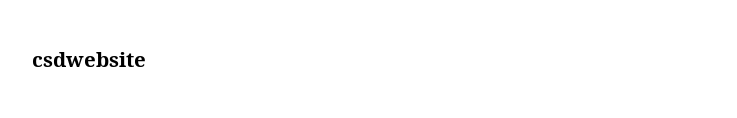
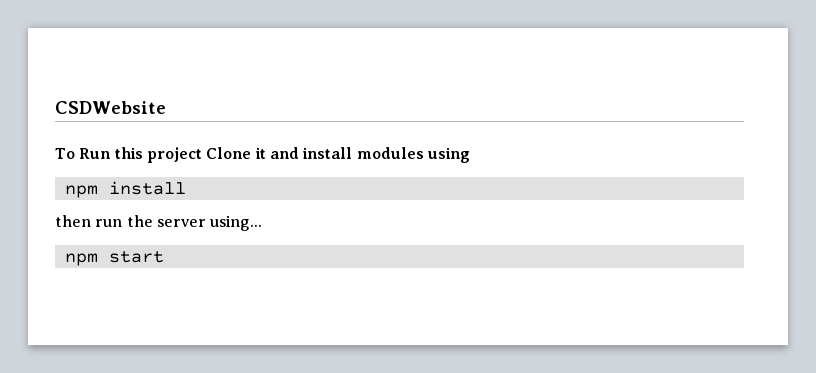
[32,52,146,67] csdwebsite -> [55,101,166,114] [55,147,470,163] [64,181,186,198] [55,215,263,231] [64,251,164,266] CSDWebsite // To Run this project Clone it and install modules using // npm install // then run the server using... // npm start

